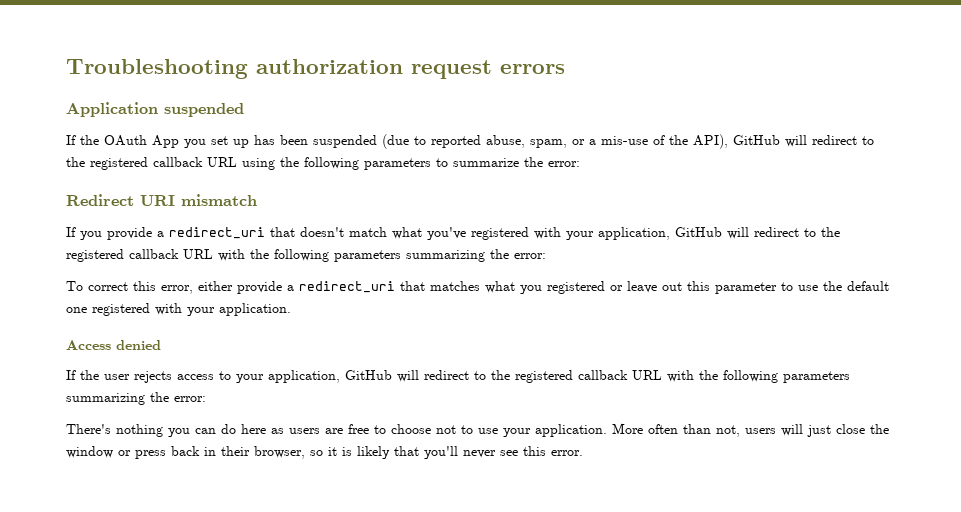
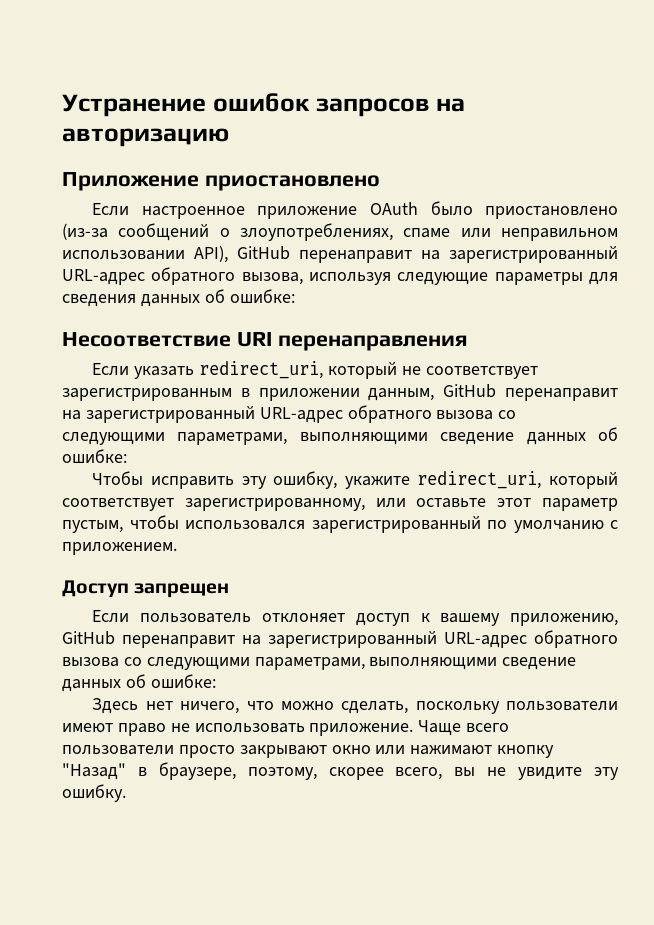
[66,59,565,79] [66,102,244,117] [66,134,874,149] [66,157,580,170] [66,194,257,206] [66,227,840,240] [66,249,546,262] [66,281,889,294] [66,303,291,316] [66,340,161,350] [66,370,850,383] [66,392,206,405] [66,423,889,437] [66,446,583,459] Troubleshooting authorization request errors // Application suspended // If the OAuth App you set up has been suspended (due to reported abuse, spam, or a mis-use of the API), GitHub will redirect to the registered callback URL using the following parameters to summarize the error: // Redirect URI mismatch // If you provide a redirect_uri that doesn't match what you've registered with your application, GitHub will redirect to the registered callback URL with the following parameters summarizing the error: // To correct this error, either provide a redirect_uri that matches what you registered or leave out this parameter to use the default one registered with your application. // Access denied // If the user rejects access to your application, GitHub will redirect to the registered callback URL with the following parameters summarizing the error: // There's nothing you can do here as users are free to choose not to use your application. More often than not, users will just close the window or press back in their browser, so it is likely that you'll never see this error. -> [62,93,466,117] [62,128,229,147] [62,172,380,191] [92,201,618,219] [62,223,618,241] [62,245,618,263] [62,267,618,285] [62,289,295,307] [62,332,467,351] [92,361,538,379] [62,384,618,401] [62,405,517,423] [62,427,619,445] [62,449,127,463] [92,471,618,489] [62,498,618,511] [62,515,618,533] [62,542,177,555] [62,580,230,598] [92,610,619,626] [62,630,618,648] [62,657,577,670] [62,674,216,692] [92,698,618,714] [62,720,510,736] [62,745,555,758] [62,762,620,780] [62,784,126,802] Устранение ошибок запросов на авторизацию // Приложение приостановлено // Если настроенное приложение OAuth было приостановлено (из-за сообщений о злоупотреблениях, спаме или неправильном использовании API), GitHub перенаправит на зарегистрированный URL-адрес обратного вызова, используя следующие параметры для сведения данных об ошибке: // Несоответствие URI перенаправления // Если указать redirect_uri, который не соответствует зарегистрированным в приложении данным, GitHub перенаправит на зарегистрированный URL-адрес обратного вызова со следующими параметрами, выполняющими сведение данных об ошибке: // Чтобы исправить эту ошибку, укажите redirect_uri, который соответствует зарегистрированному, или оставьте этот параметр пустым, чтобы использовался зарегистрированный по умолчанию с приложением. // Доступ запрещен // Если пользователь отклоняет доступ к вашему приложению, GitHub перенаправит на зарегистрированный URL-адрес обратного вызова со следующими параметрами, выполняющими сведение данных об ошибке: // Здесь нет ничего, что можно сделать, поскольку пользователи имеют право не использовать приложение. Чаще всего пользователи просто закрывают окно или нажимают кнопку "Назад" в браузере, поэтому, скорее всего, вы не увидите эту ошибку.

